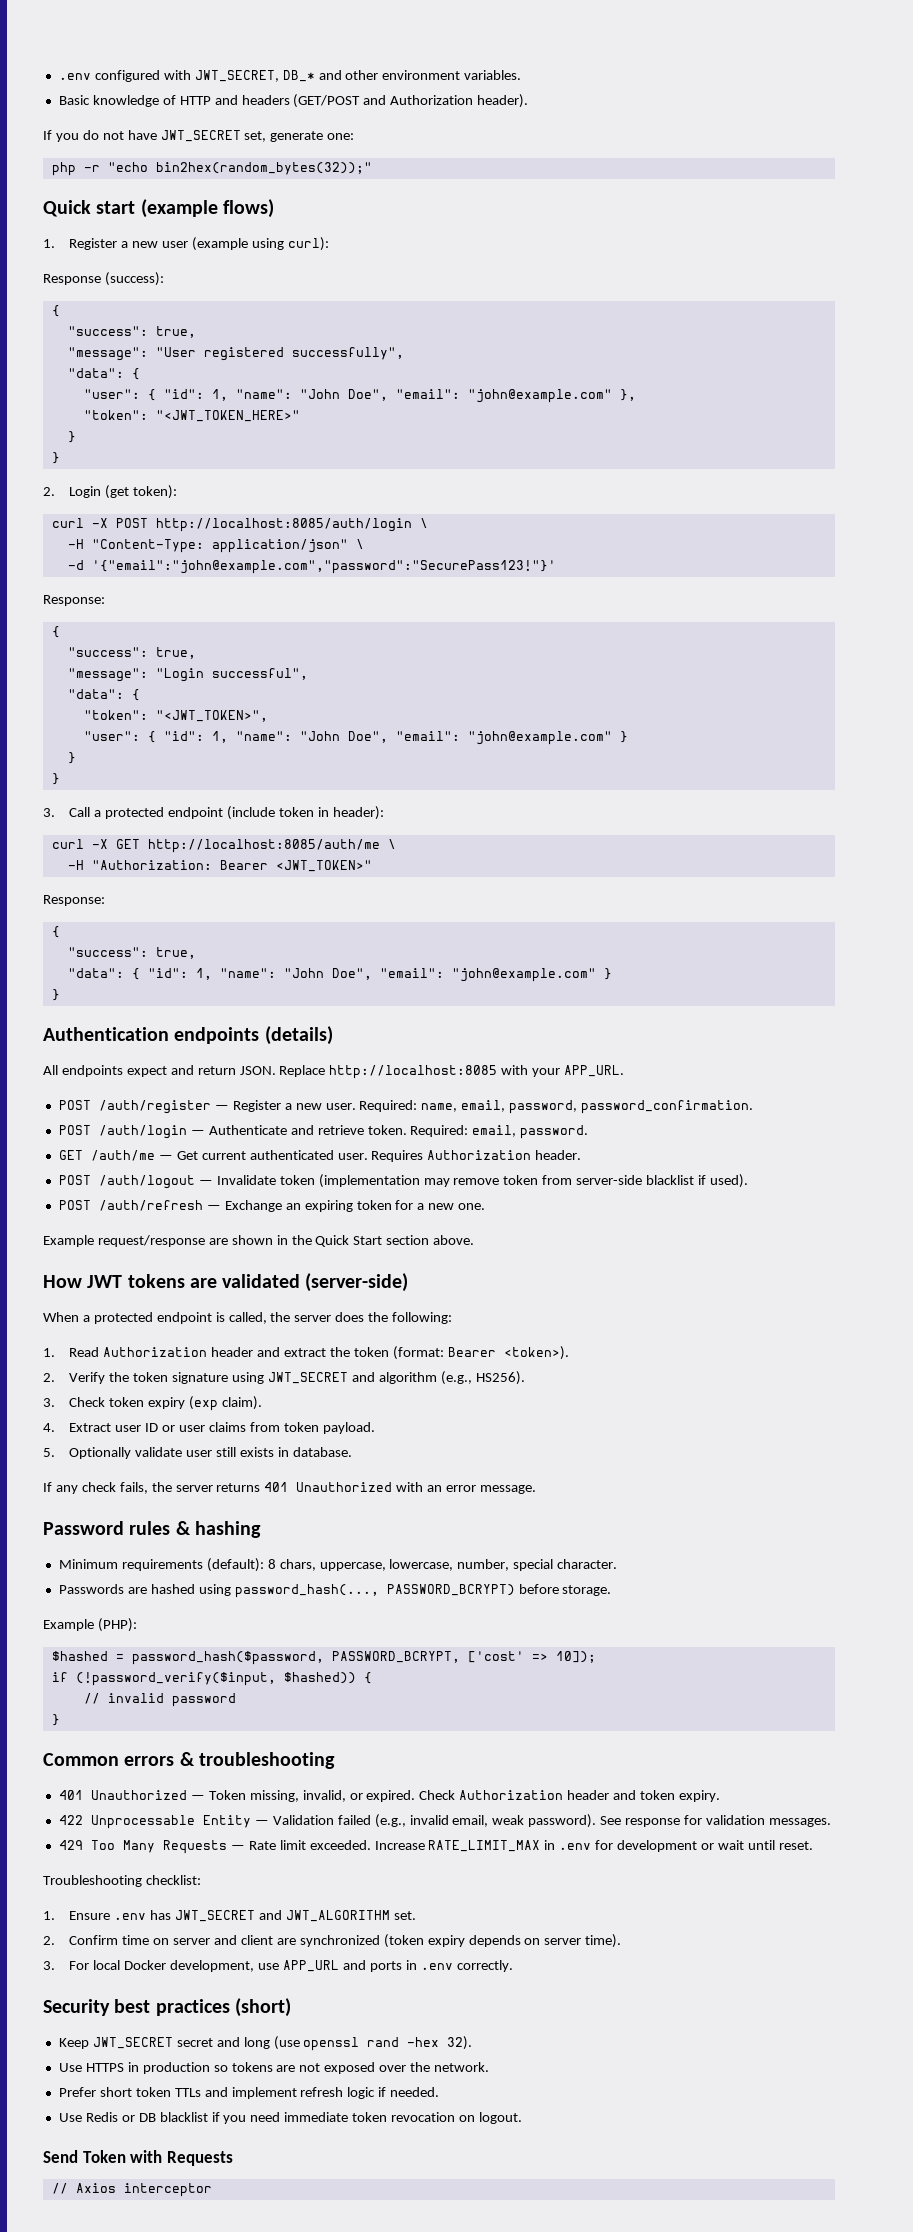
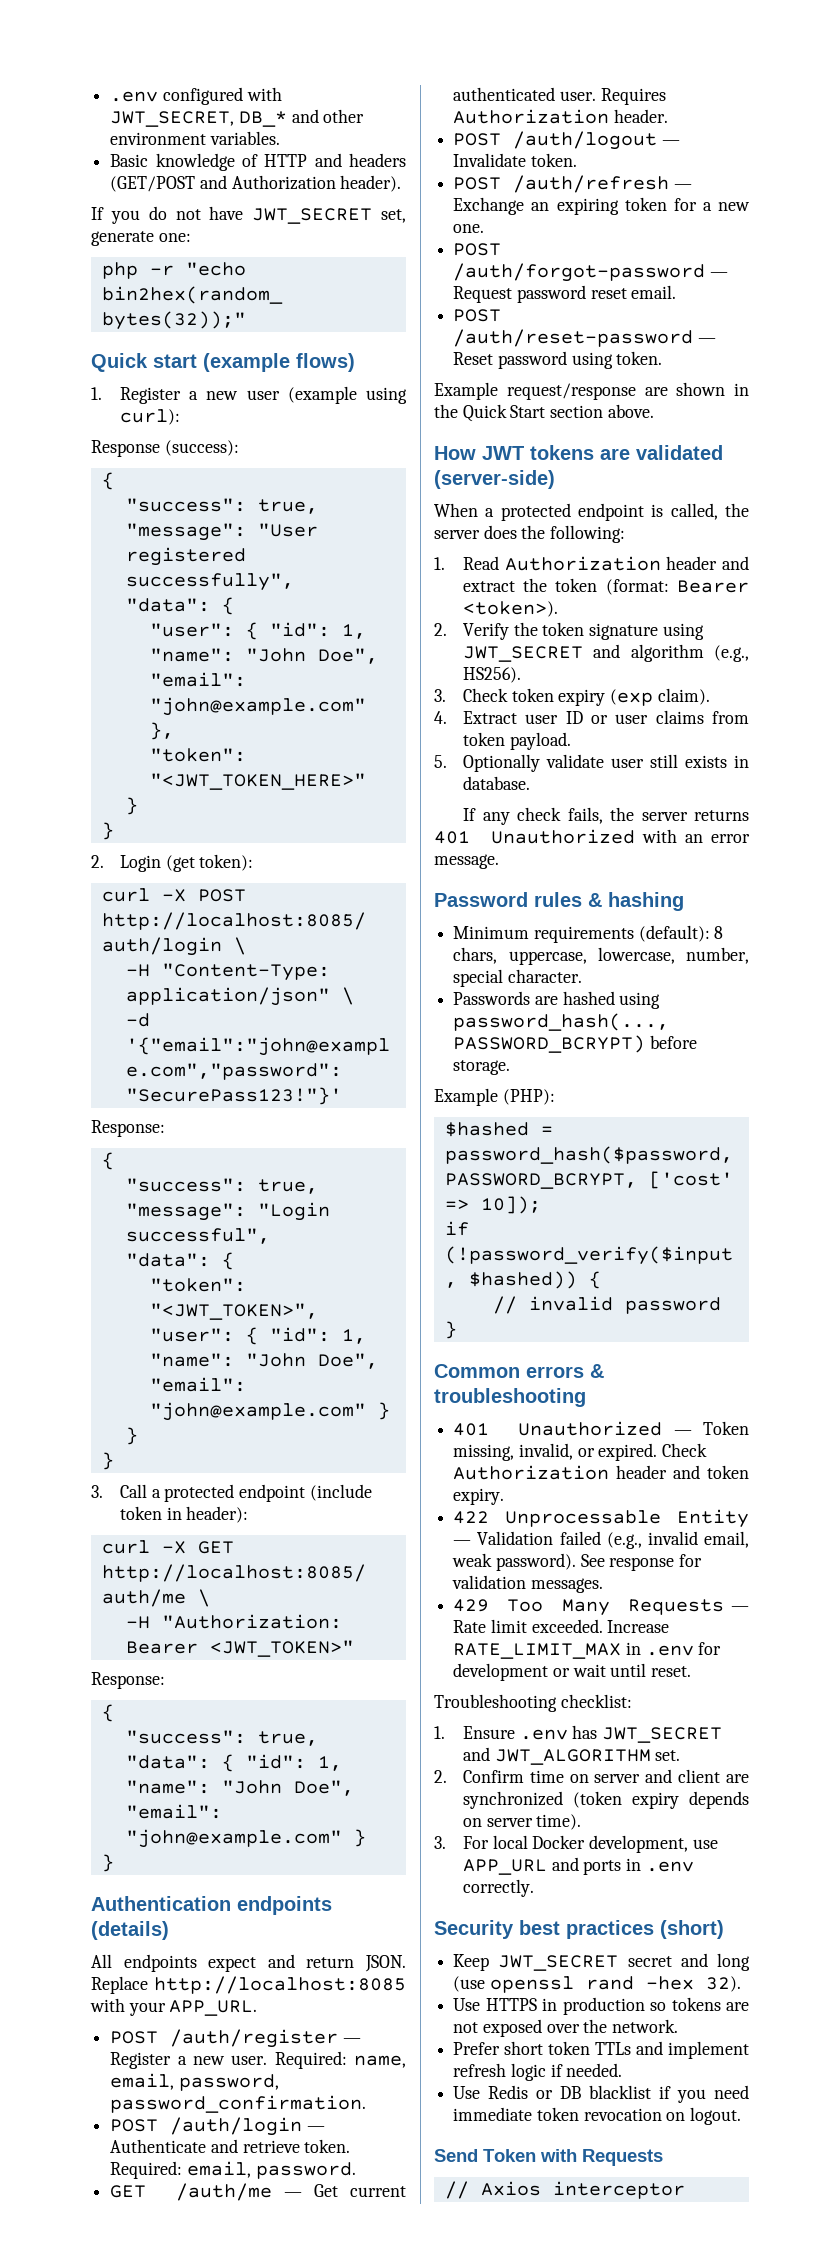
[279,1174,748,1188] token (implementation may remove token from server-side blacklist if used). -> [530,153,577,167] token.
(486, 1206) none -> [453,243,502,256] [453,263,728,282] [453,285,677,303] [453,309,502,322] [453,329,716,347] [453,351,663,369] // POST /auth/forgot-password — Request password reset email. // POST /auth/reset-password — Reset password using token.

